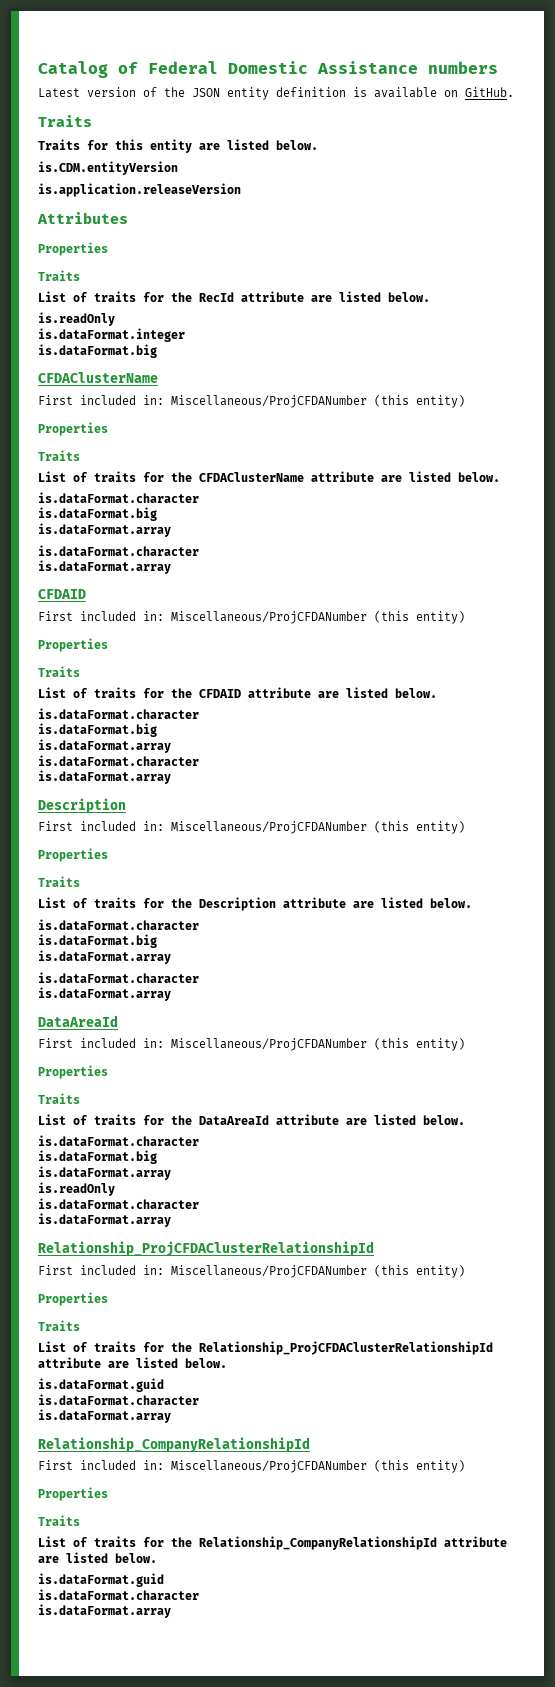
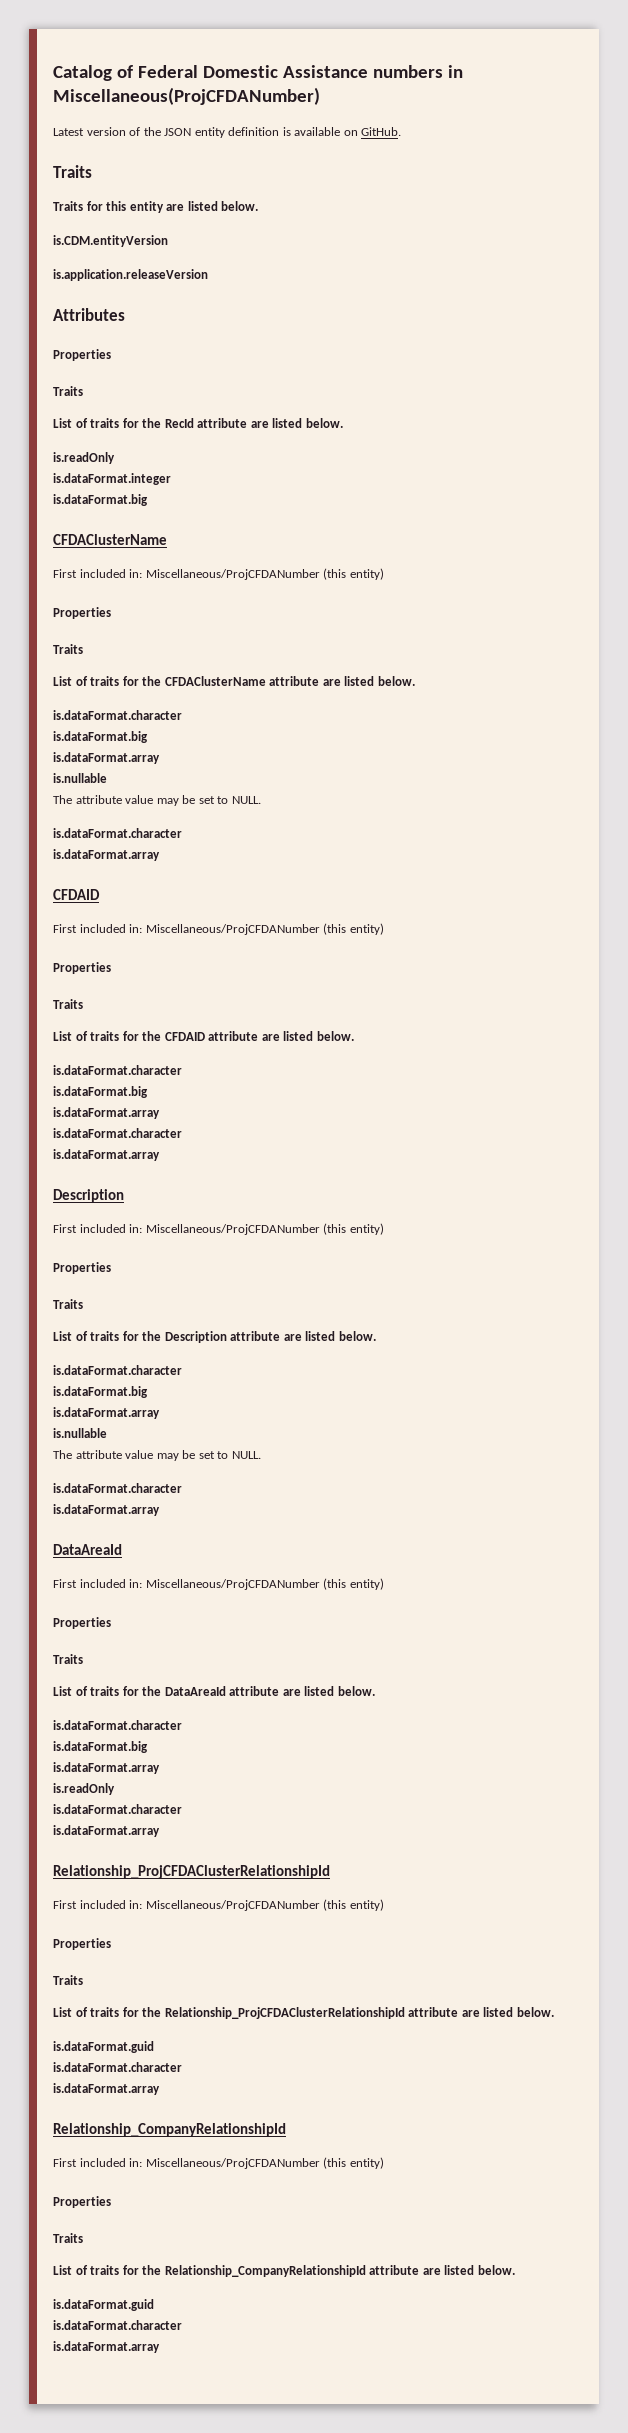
(498, 67) none -> [447,65,463,78] [53,87,320,105] in Miscellaneous(ProjCFDANumber)
(171, 530) none -> [53,773,107,783] [53,795,261,806] // is.nullable // The attribute value may be set to NULL.
(171, 957) none -> [53,1428,107,1438] [53,1450,261,1461] // is.nullable // The attribute value may be set to NULL.

